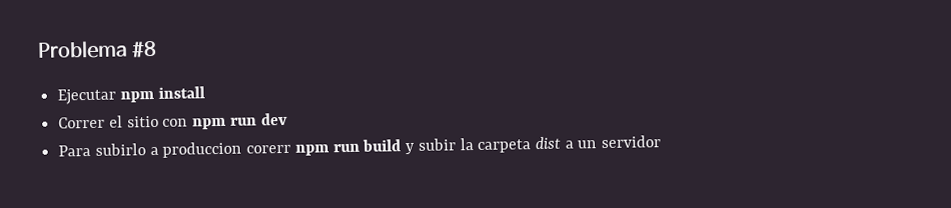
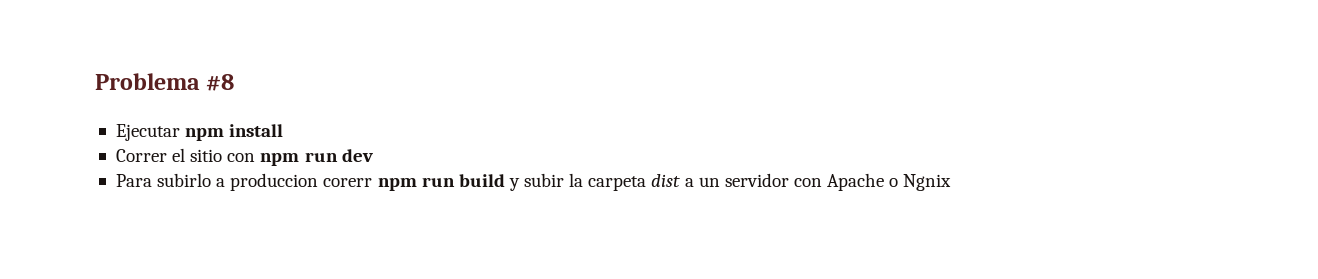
(662, 142) none -> [793,173,952,191] con Apache o Ngnix

